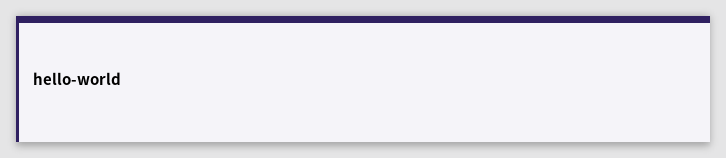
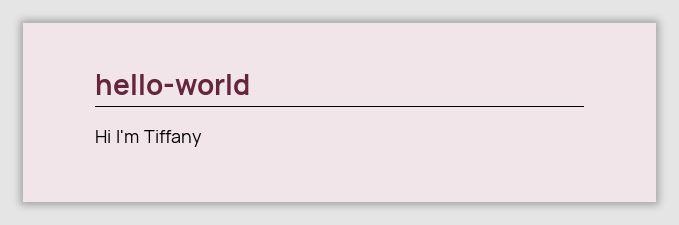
(121, 78) none -> [95,130,202,147] // Hi I'm Tiffany

